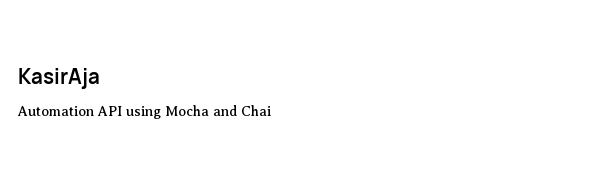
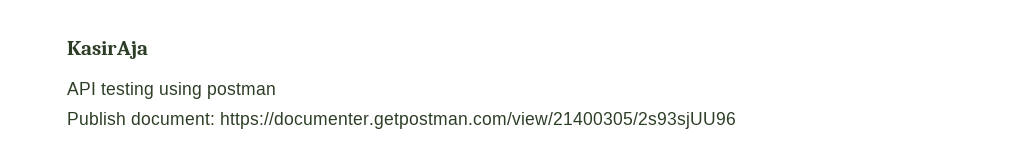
[17,105,271,119] Automation API using Mocha and Chai -> [67,82,276,99] [67,112,736,129] API testing using postman // Publish document: https://documenter.getpostman.com/view/21400305/2s93sjUU96

